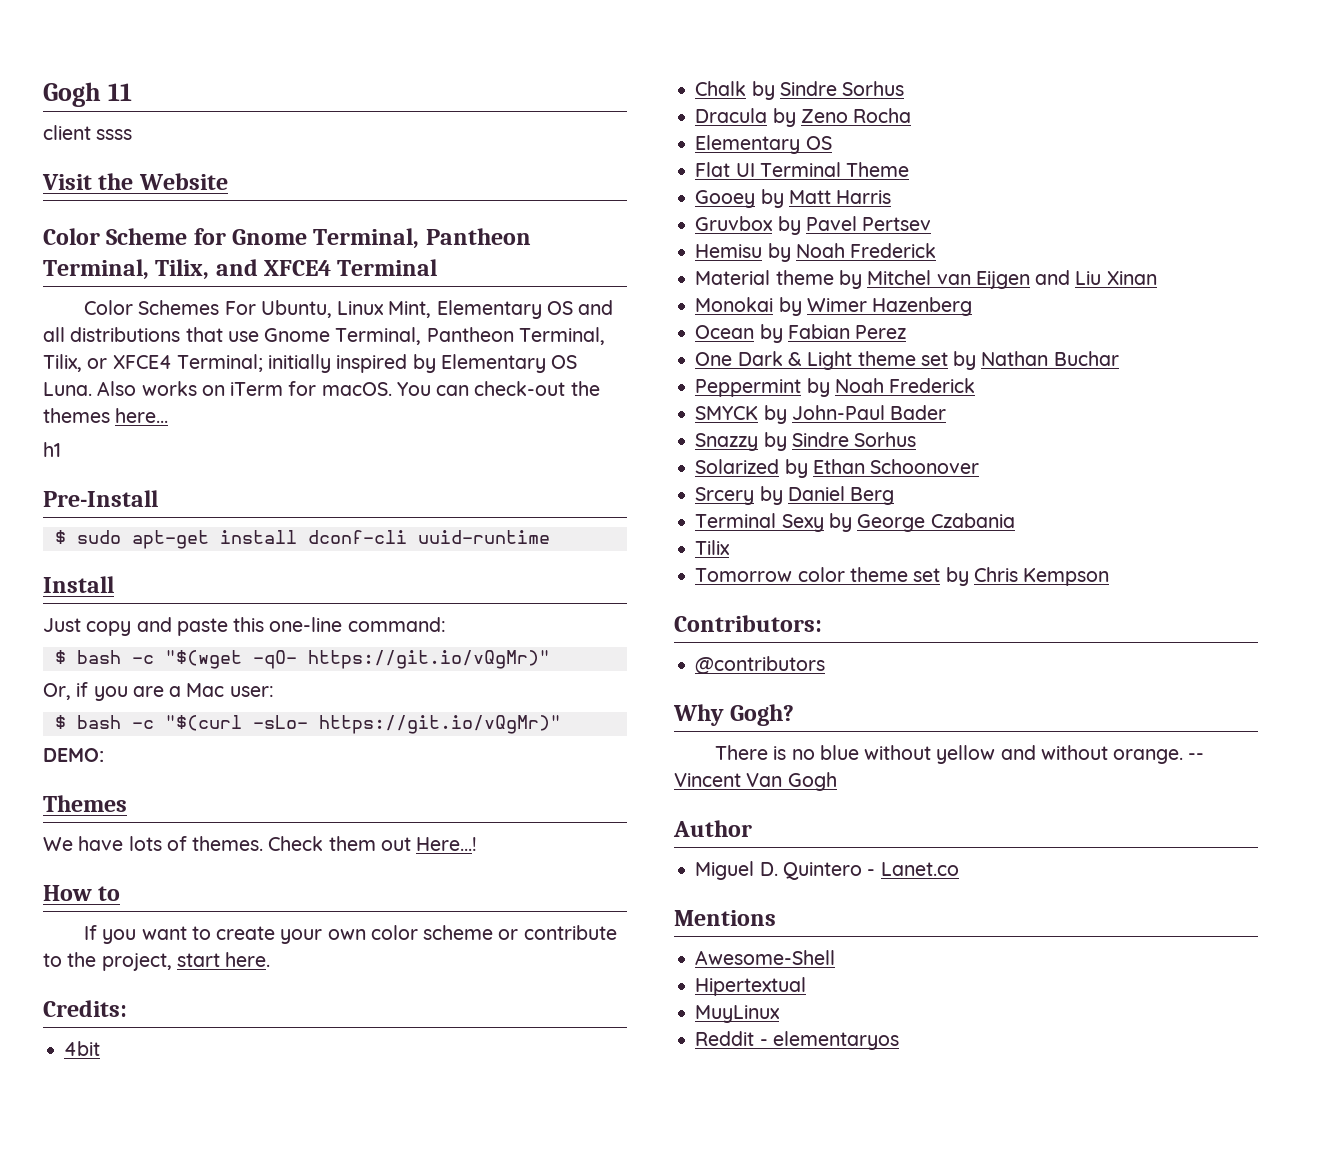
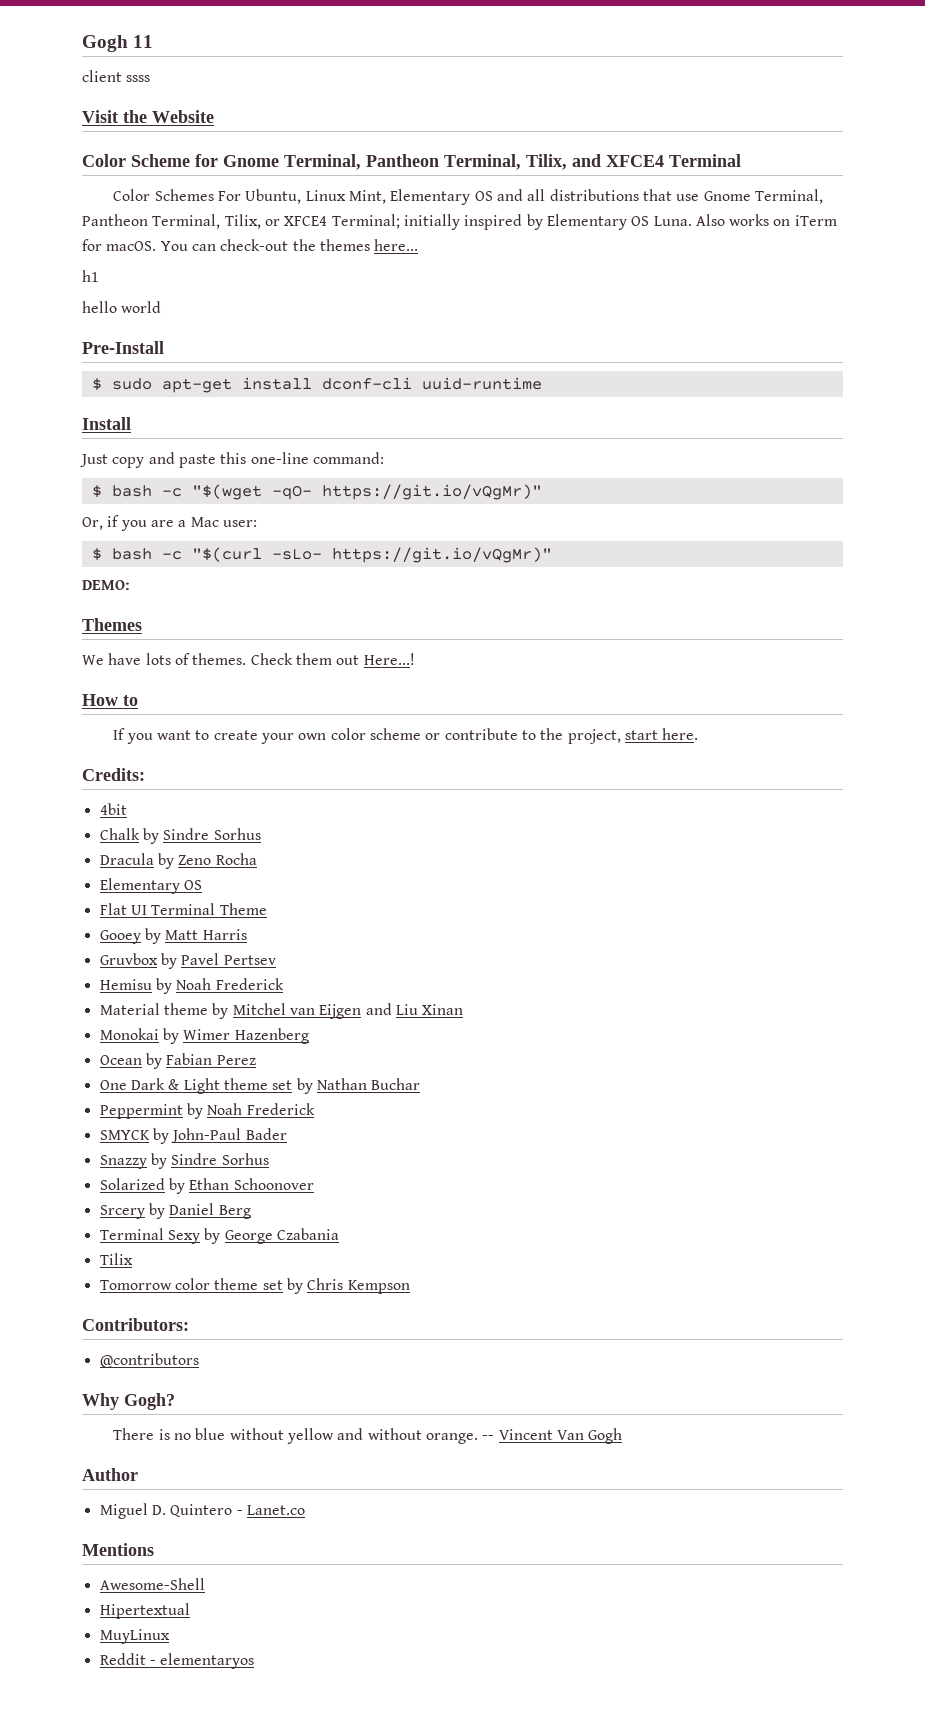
(61, 449) none -> [82,301,162,313] // hello world

